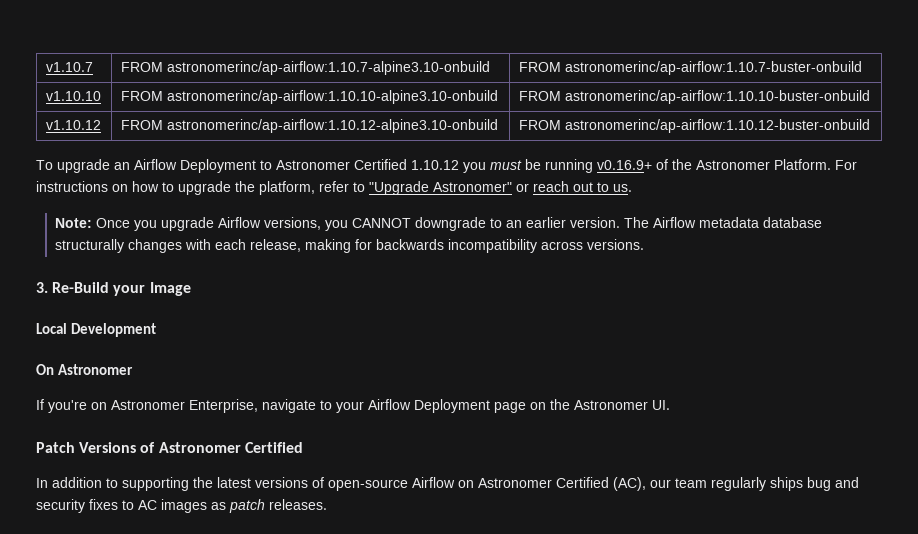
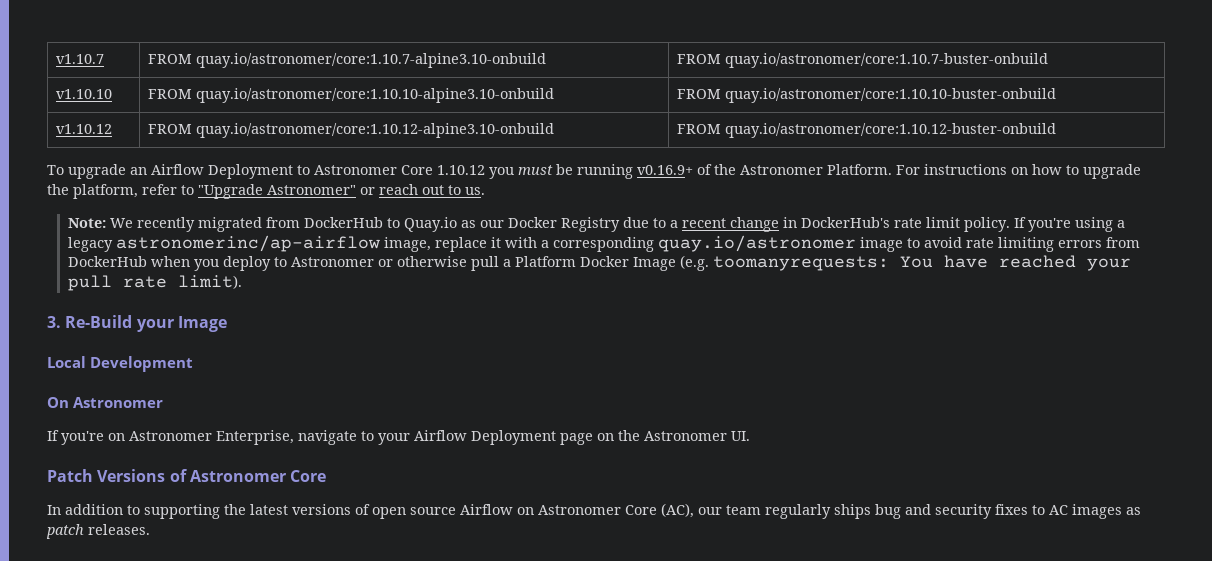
[166,61,490,75] [518,61,862,75] astronomerinc/ap-airflow:1.10.7-alpine3.10-onbuild | FROM astronomerinc/ap-airflow:1.10.7-buster-onbuild -> [195,53,546,68] [676,53,1048,68] quay.io/astronomer/core:1.10.7-alpine3.10-onbuild | FROM quay.io/astronomer/core:1.10.7-buster-onbuild
[166,90,498,104] [518,90,870,104] astronomerinc/ap-airflow:1.10.10-alpine3.10-onbuild | FROM astronomerinc/ap-airflow:1.10.10-buster-onbuild -> [195,88,554,103] [676,88,1056,103] quay.io/astronomer/core:1.10.10-alpine3.10-onbuild | FROM quay.io/astronomer/core:1.10.10-buster-onbuild
[166,119,498,133] [518,119,870,133] astronomerinc/ap-airflow:1.10.12-alpine3.10-onbuild | FROM astronomerinc/ap-airflow:1.10.12-buster-onbuild -> [195,123,554,138] [676,123,1056,138] quay.io/astronomer/core:1.10.12-alpine3.10-onbuild | FROM quay.io/astronomer/core:1.10.12-buster-onbuild
[354,159,407,170] Certified -> [401,165,433,175] Core
[96,217,823,231] [55,239,645,253] Once you upgrade Airflow versions, you CANNOT downgrade to an earlier version. The Airflow metadata database structurally changes with each release, making for backwards incompatibility across versions. -> [109,217,1125,232] [67,235,1140,252] [67,255,1131,271] [67,275,242,291] We recently migrated from DockerHub to Quay.io as our Docker Registry due to a recent change in DockerHub's rate limit policy. If you're using a legacy astronomerinc/ap-airflow image, replace it with a corresponding quay.io/astronomer image to avoid rate limiting errors from DockerHub when you deploy to Astronomer or otherwise pull a Platform Docker Image (e.g. toomanyrequests: You have reached your pull rate limit).
[244,442,303,453] Certified -> [290,470,327,482] Core
[328,479,408,491] open-source -> [372,507,456,519] open source
[556,477,609,488] Certified -> [625,505,657,515] Core

